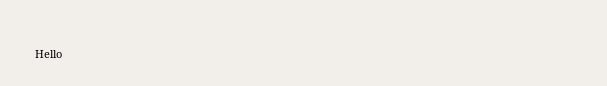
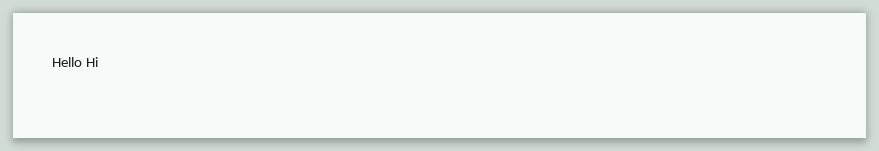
(62, 54) none -> [85,57,98,67] Hi

